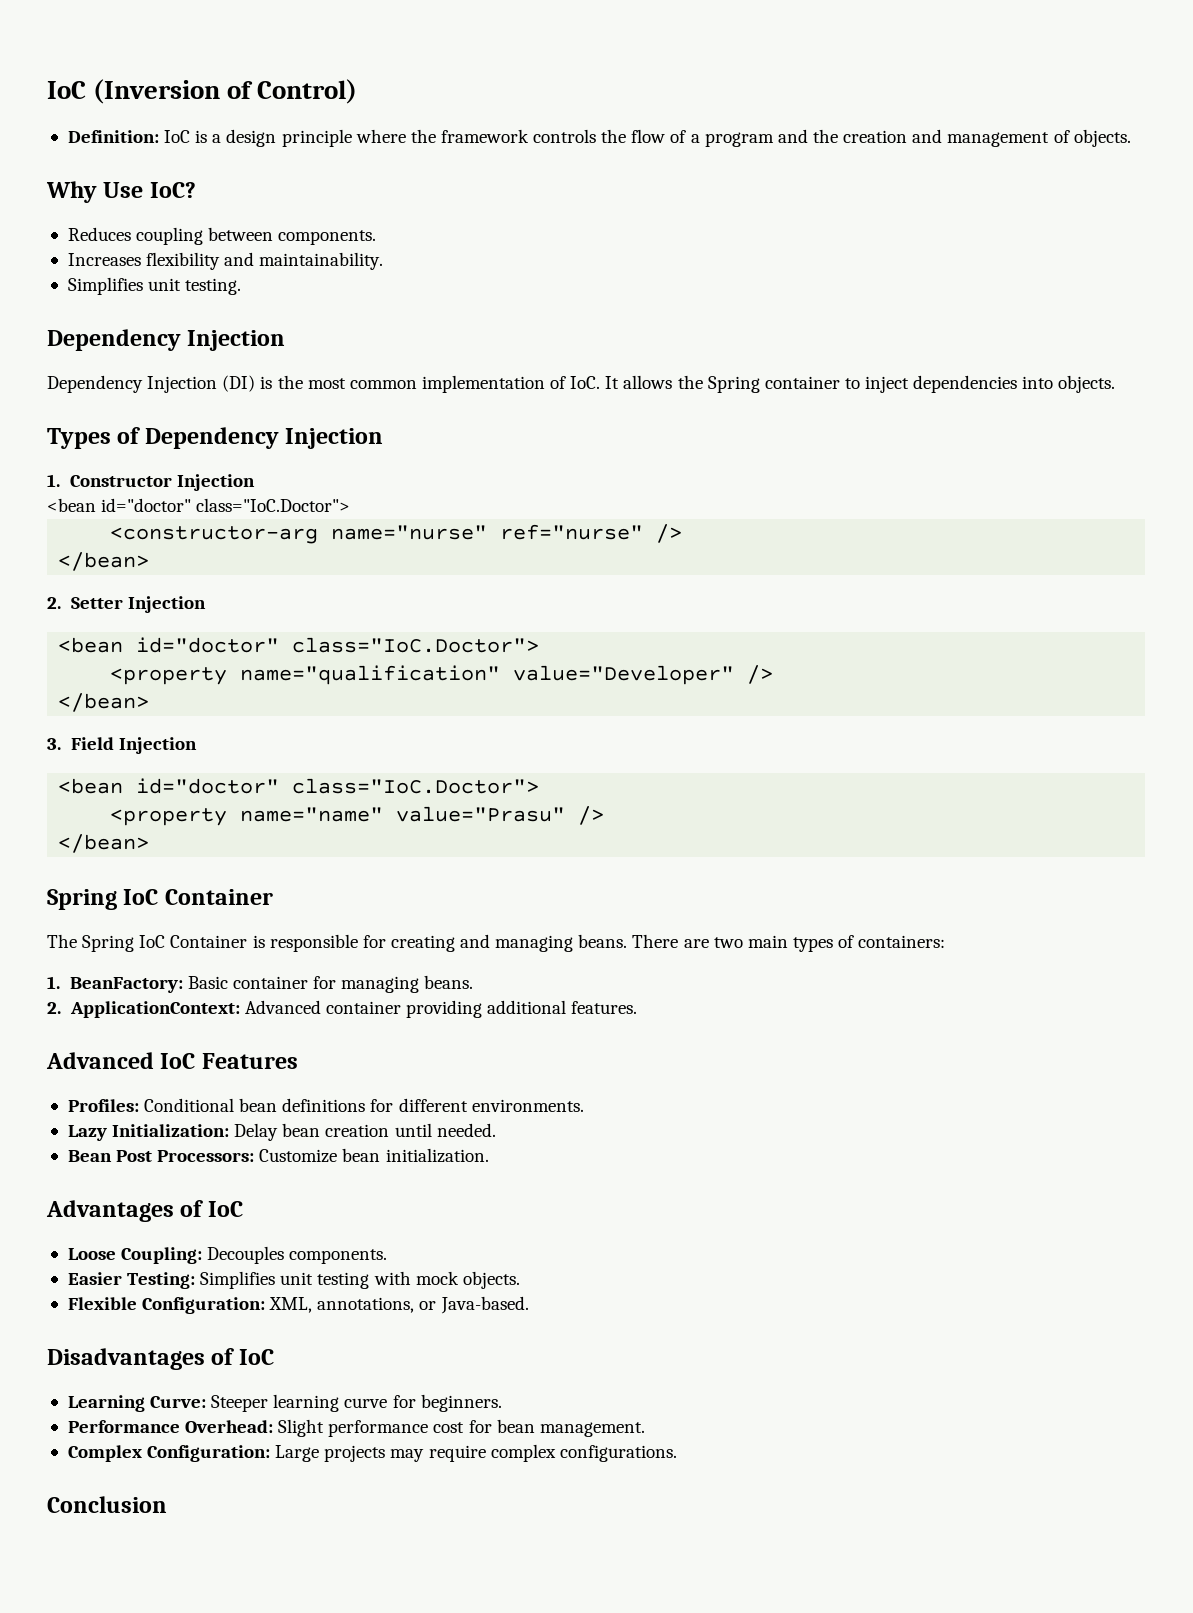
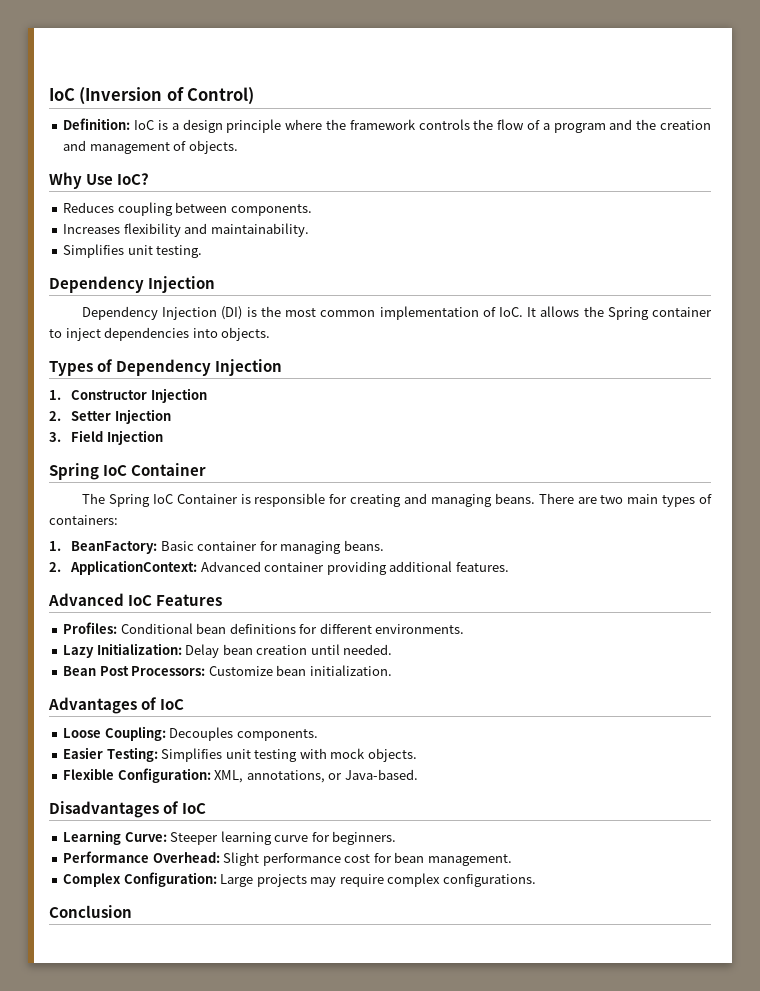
[47,498,351,512] [110,524,683,544] [58,552,150,571] [47,596,206,613] [58,637,540,653] [110,665,774,685] [58,693,150,712] [47,737,197,754] [58,778,540,794] [110,806,605,826] [58,834,150,853] <bean id="doctor" class="IoC.Doctor"> // <constructor-arg name="nurse" ref="nurse" /> // </bean> // 2. Setter Injection // <bean id="doctor" class="IoC.Doctor"> // <property name="qualification" value="Developer" /> // </bean> // 3. Field Injection // <bean id="doctor" class="IoC.Doctor"> // <property name="name" value="Prasu" /> // </bean> -> [49,409,171,424] [49,430,163,445] 2. Setter Injection // 3. Field Injection

